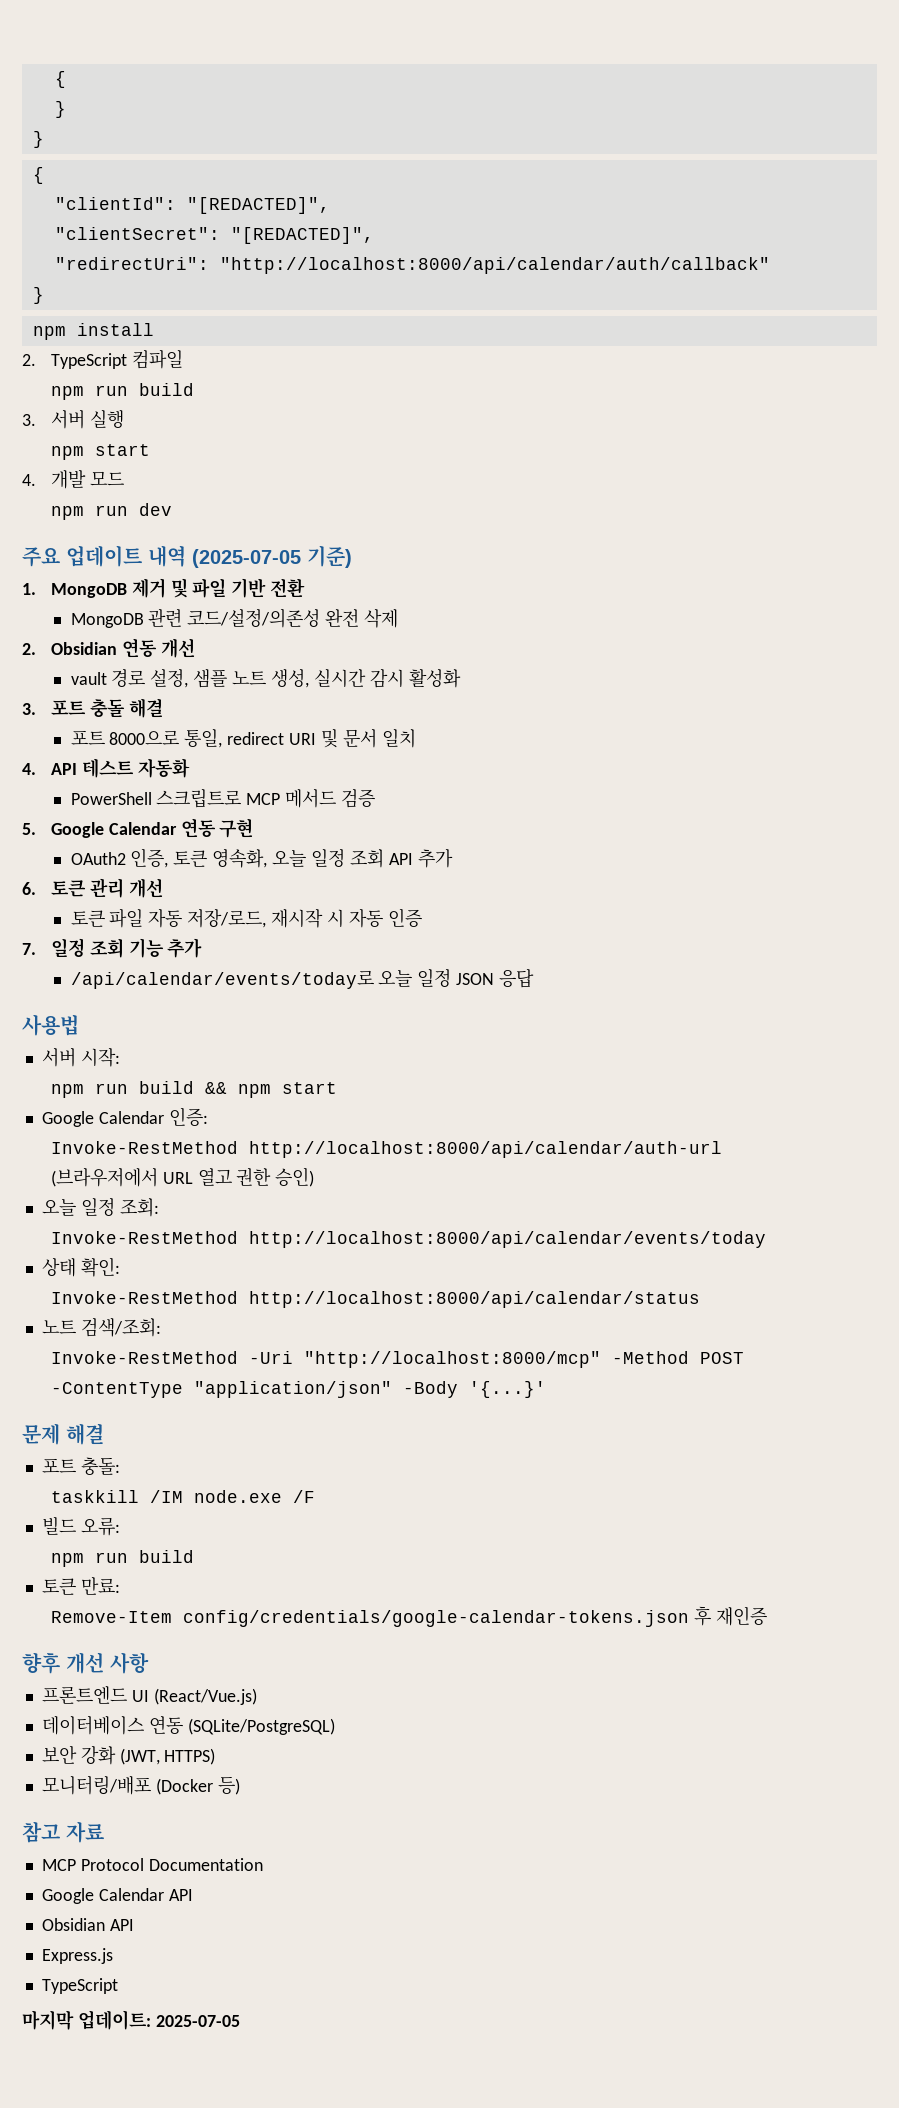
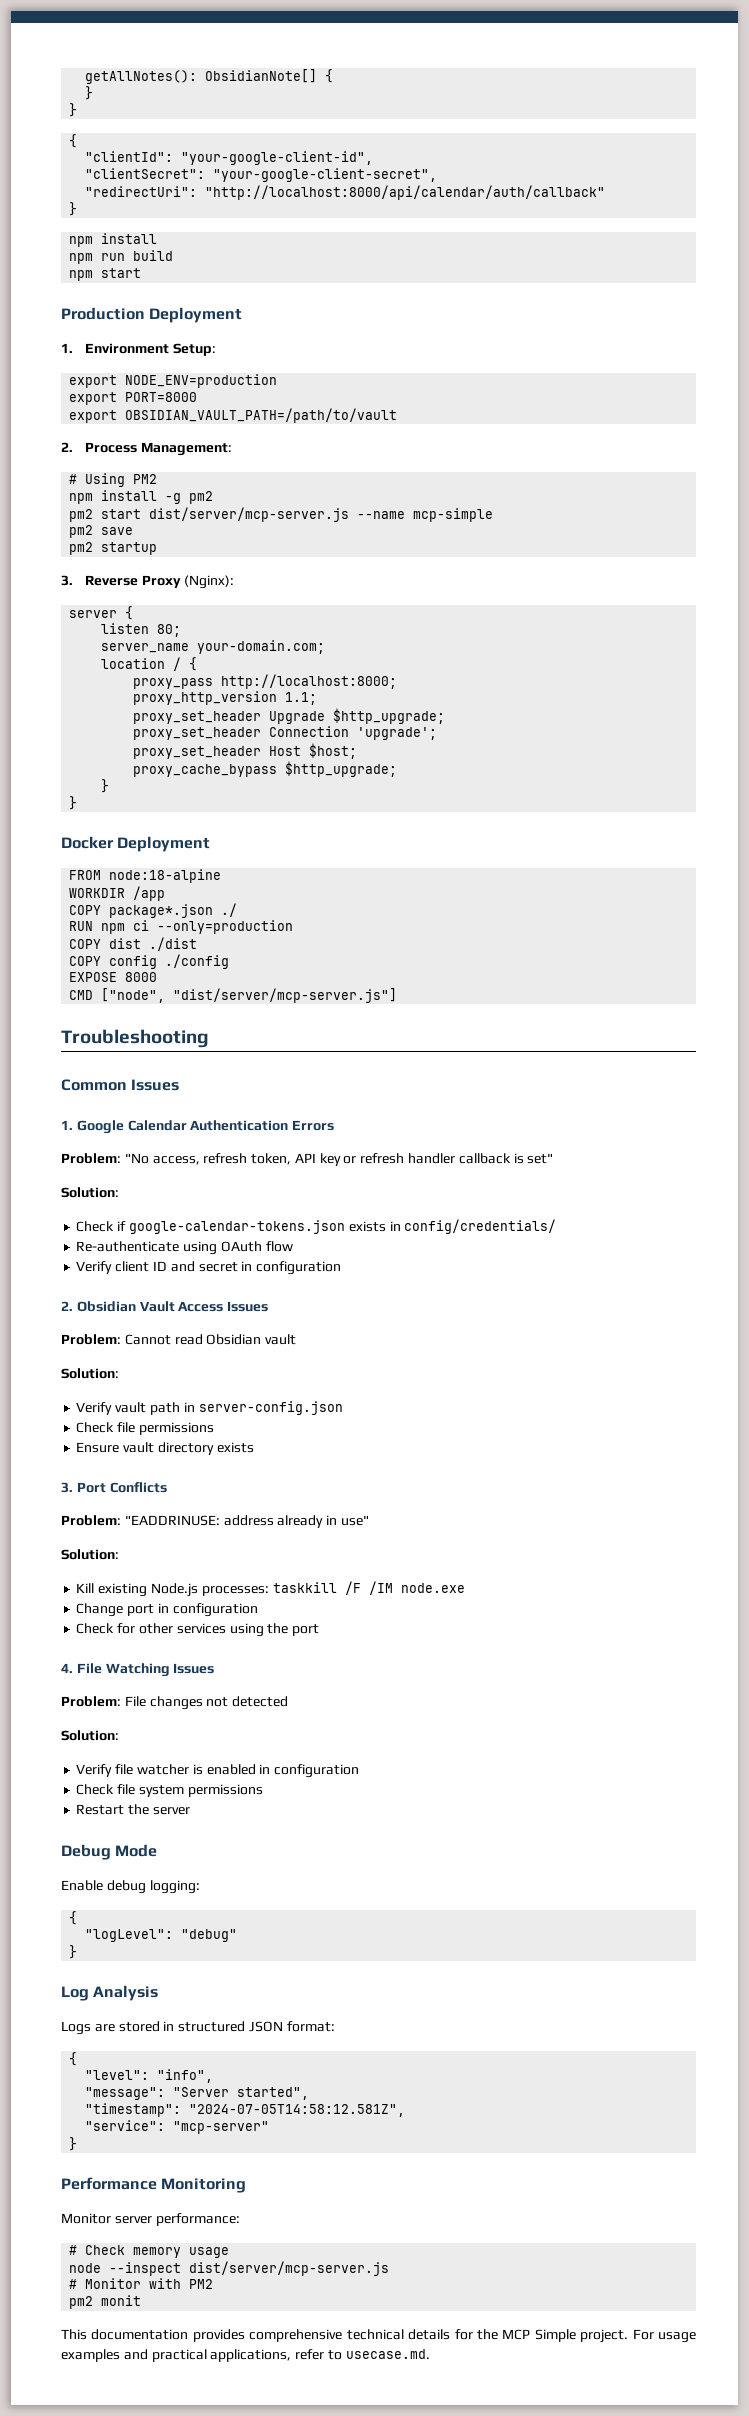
(54, 79) none -> [85,69,318,84] getAllNotes(): ObsidianNote[]
[186,197,330,214] "[REDACTED]", -> [181,151,374,165] "your-google-client-id",
[230,227,374,244] "[REDACTED]", -> [213,168,438,182] "your-google-client-secret",
[22,349,183,369] [50,383,194,400] [22,410,124,429] [50,444,150,460] [22,470,124,489] [50,503,172,520] [22,545,352,568] [22,578,306,598] [70,608,399,628] [22,638,195,658] [70,669,461,688] [22,698,163,718] [70,729,416,748] [22,758,190,778] [70,789,376,808] [22,818,254,838] [70,848,453,868] [22,878,163,898] [70,908,422,928] [22,938,203,958] [70,968,535,989] [22,1014,79,1036] [41,1048,120,1067] [50,1081,337,1098] [41,1107,208,1127] [50,1141,722,1158] [50,1167,315,1187] [41,1198,159,1217] [50,1231,766,1248] [41,1257,120,1277] [50,1291,700,1308] [41,1318,161,1337] [50,1351,744,1368] [50,1381,546,1398] [22,1423,104,1445] [41,1457,120,1475] [50,1490,315,1503] [41,1516,120,1536] [50,1550,194,1567] [41,1577,120,1595] [50,1606,767,1627] [22,1652,149,1674] [41,1686,257,1705] [41,1715,335,1735] [41,1745,216,1765] [41,1775,240,1795] [22,1821,104,1843] [41,1858,263,1871] [41,1888,193,1904] [41,1918,134,1931] [41,1948,113,1964] [41,1978,118,1994] [22,2010,240,2030] // 2. TypeScript 컴파일 // npm run build // 3. 서버 실행 // npm start // 4. 개발 모드 // npm run dev // 주요 업데이트 내역 (2025-07-05 기준) // 1. MongoDB 제거 및 파일 기반 전환 // MongoDB 관련 코드/설정/의존성 완전 삭제 // 2. Obsidian 연동 개선 // vault 경로 설정, 샘플 노트 생성, 실시간 감시 활성화 // 3. 포트 충돌 해결 // 포트 8000으로 통일, redirect URI 및 문서 일치 // 4. API 테스트 자동화 // PowerShell 스크립트로 MCP 메서드 검증 // 5. Google Calendar 연동 구현 // OAuth2 인증, 토큰 영속화, 오늘 일정 조회 API 추가 // 6. 토큰 관리 개선 // 토큰 파일 자동 저장/로드, 재시작 시 자동 인증 // 7. 일정 조회 기능 추가 // /api/calendar/events/today로 오늘 일정 JSON 응답 // 사용법 // 서버 시작: // npm run build && npm start // Google Calendar 인증: // Invoke-RestMethod http://localhost:8000/api/calendar/auth-url // (브라우저에서 URL 열고 권한 승인) // 오늘 일정 조회: // Invoke-RestMethod http://localhost:8000/api/calendar/events/today // 상태 확인: // Invoke-RestMethod http://localhost:8000/api/calendar/status // 노트 검색/조회: // Invoke-RestMethod -Uri "http://localhost:8000/mcp" -Method POST -ContentType "application/json" -Body '{...}' // 문제 해결 // 포트 충돌: // taskkill /IM node.exe /F // 빌드 오류: // npm run build // 토큰 만료: // Remove-Item config/credentials/google-calendar-tokens.json 후 재인증 // 향후 개선 사항 // 프론트엔드 UI (React/Vue.js) // 데이터베이스 연동 (SQLite/PostgreSQL) // 보안 강화 (JWT, HTTPS) // 모니터링/배포 (Docker 등) // 참고 자료 // MCP Protocol Documentation // Google Calendar API // Obsidian API // Express.js // TypeScript // 마지막 업데이트: 2025-07-05 -> [69,250,174,264] [69,268,142,281] [61,307,243,323] [61,343,216,356] [69,374,278,388] [69,392,198,405] [69,408,398,423] [61,442,232,456] [69,473,158,487] [69,490,214,504] [69,507,494,522] [69,525,134,538] [69,542,158,555] [61,575,234,589] [69,606,134,620] [101,623,182,637] [101,640,326,654] [101,657,198,671] [133,674,398,689] [133,691,318,705] [133,708,446,724] [133,726,438,740] [133,743,358,759] [133,761,398,777] [101,779,110,793] [69,796,78,810] [61,836,211,852] [69,869,222,883] [69,886,166,901] [69,903,238,918] [69,920,294,934] [69,937,198,951] [69,954,230,969] [69,972,158,982] [69,988,398,1003] [61,1029,209,1048] [61,1079,180,1091] [61,1120,335,1134] [61,1153,554,1166] [61,1187,119,1198] [76,1219,557,1234] [76,1241,293,1255] [76,1261,342,1275] [61,1301,269,1312] [61,1334,297,1345] [61,1368,119,1379] [76,1401,343,1415] [76,1422,214,1435] [76,1442,254,1455] [61,1482,167,1493] [61,1515,369,1528] [61,1549,119,1560] [76,1581,465,1597] [76,1603,258,1617] [76,1623,320,1637] [61,1663,215,1677] [61,1696,289,1710] [61,1730,119,1741] [76,1764,360,1778] [76,1784,263,1797] [76,1804,190,1815] [61,1844,158,1860] [61,1880,200,1894] [69,1911,78,1925] [85,1929,238,1942] [69,1945,78,1959] [61,1985,159,2001] [61,2021,335,2035] [69,2052,78,2066] [85,2069,214,2083] [85,2087,310,2100] [85,2103,406,2117] [85,2120,270,2134] [69,2137,78,2151] [61,2177,247,2193] [61,2213,240,2226] [69,2245,230,2258] [69,2261,390,2276] [69,2278,214,2289] [69,2295,142,2309] [61,2329,696,2343] [61,2349,430,2362] // npm run build // npm start // Production Deployment // 1. Environment Setup: // export NODE_ENV=production // export PORT=8000 // export OBSIDIAN_VAULT_PATH=/path/to/vault // 2. Process Management: // # Using PM2 // npm install -g pm2 // pm2 start dist/server/mcp-server.js --name mcp-simple // pm2 save // pm2 startup // 3. Reverse Proxy (Nginx): // server { // listen 80; // server_name your-domain.com; // location / { // proxy_pass http://localhost:8000; // proxy_http_version 1.1; // proxy_set_header Upgrade $http_upgrade; // proxy_set_header Connection 'upgrade'; // proxy_set_header Host $host; // proxy_cache_bypass $http_upgrade; // } // } // Docker Deployment // FROM node:18-alpine // WORKDIR /app // COPY package*.json ./ // RUN npm ci --only=production // COPY dist ./dist // COPY config ./config // EXPOSE 8000 // CMD ["node", "dist/server/mcp-server.js"] // Troubleshooting // Common Issues // 1. Google Calendar Authentication Errors // Problem: "No access, refresh token, API key or refresh handler callback is set" // Solution: // Check if google-calendar-tokens.json exists in config/credentials/ // Re-authenticate using OAuth flow // Verify client ID and secret in configuration // 2. Obsidian Vault Access Issues // Problem: Cannot read Obsidian vault // Solution: // Verify vault path in server-config.json // Check file permissions // Ensure vault directory exists // 3. Port Conflicts // Problem: "EADDRINUSE: address already in use" // Solution: // Kill existing Node.js processes: taskkill /F /IM node.exe // Change port in configuration // Check for other services using the port // 4. File Watching Issues // Problem: File changes not detected // Solution: // Verify file watcher is enabled in configuration // Check file system permissions // Restart the server // Debug Mode // Enable debug logging: // { // "logLevel": "debug" // } // Log Analysis // Logs are stored in structured JSON format: // { // "level": "info", // "message": "Server started", // "timestamp": "2024-07-05T14:58:12.581Z", // "service": "mcp-server" // } // Performance Monitoring // Monitor server performance: // # Check memory usage // node --inspect dist/server/mcp-server.js // # Monitor with PM2 // pm2 monit // This documentation provides comprehensive technical details for the MCP Simple project. For usage examples and practical applications, refer to usecase.md.

